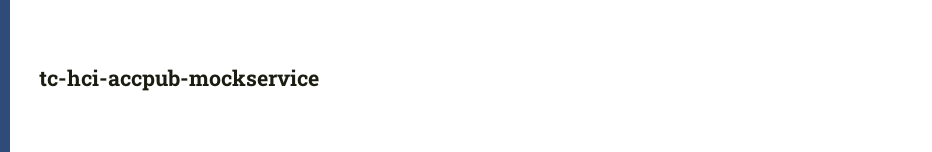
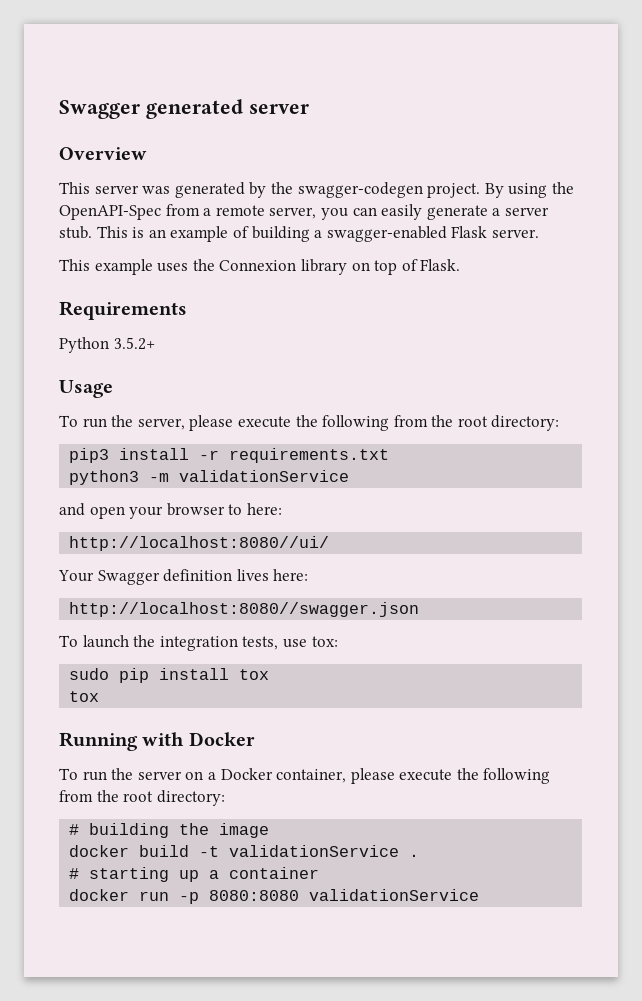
[39,69,319,91] tc-hci-accpub-mockservice -> [59,99,309,119] [59,147,147,160] [59,182,574,198] [59,204,549,220] [59,226,539,242] [59,259,461,275] [59,301,187,320] [59,337,155,353] [59,380,113,398] [59,415,560,431] [69,448,390,463] [69,470,350,485] [59,503,282,519] [69,536,330,551] [58,569,309,585] [69,602,420,617] [59,635,338,651] [69,668,270,683] [69,691,100,702] [59,732,255,751] [59,768,551,784] [59,790,225,806] [69,823,270,838] [69,845,420,857] [69,867,320,882] [69,889,480,904] Swagger generated server // Overview // This server was generated by the swagger-codegen project. By using the OpenAPI-Spec from a remote server, you can easily generate a server stub. This is an example of building a swagger-enabled Flask server. // This example uses the Connexion library on top of Flask. // Requirements // Python 3.5.2+ // Usage // To run the server, please execute the following from the root directory: // pip3 install -r requirements.txt // python3 -m validationService // and open your browser to here: // http://localhost:8080//ui/ // Your Swagger definition lives here: // http://localhost:8080//swagger.json // To launch the integration tests, use tox: // sudo pip install tox // tox // Running with Docker // To run the server on a Docker container, please execute the following from the root directory: // # building the image // docker build -t validationService . // # starting up a container // docker run -p 8080:8080 validationService

